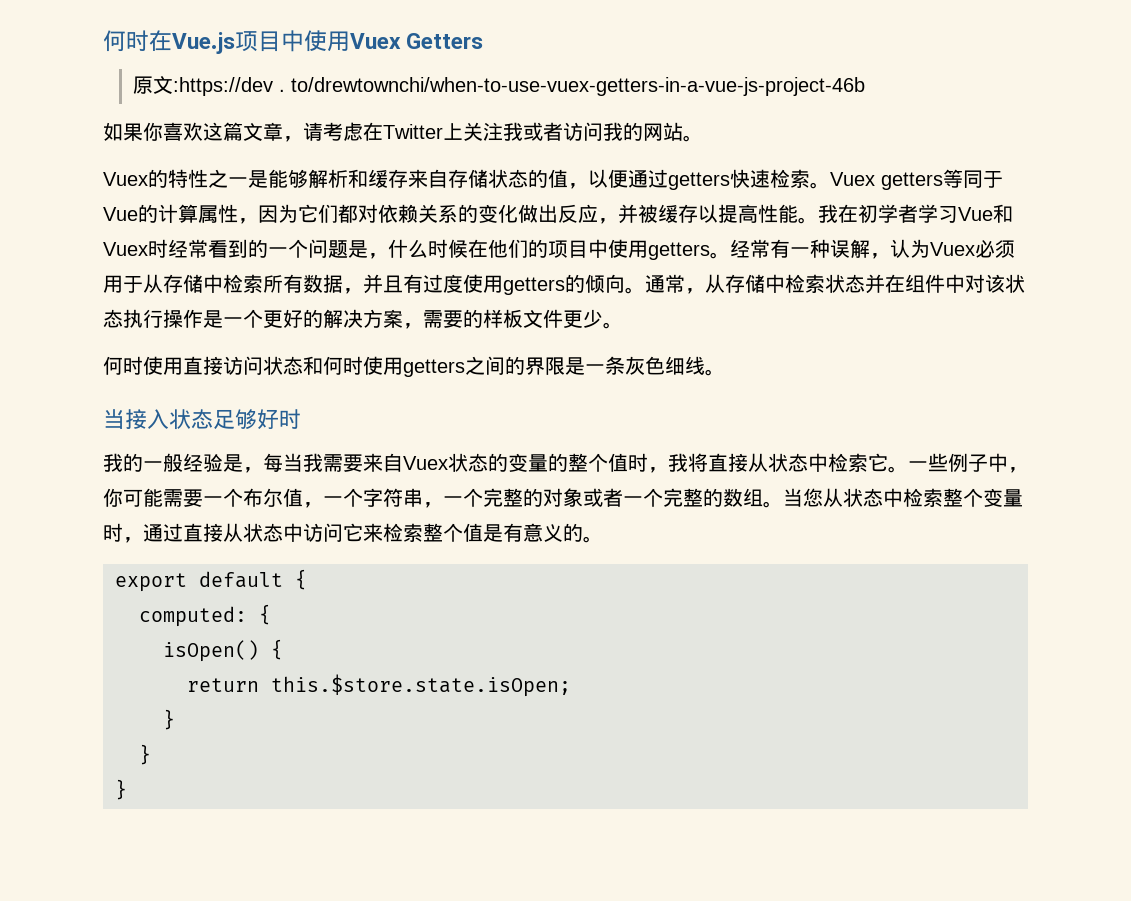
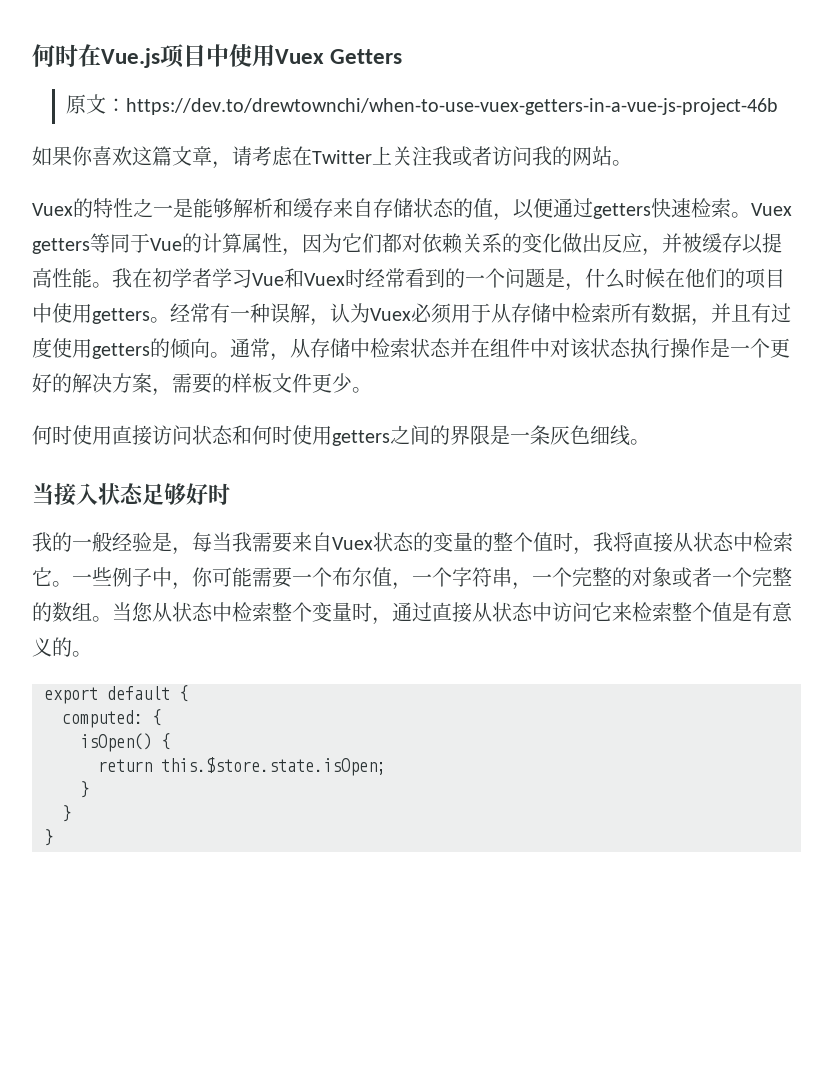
[172,77,865,96] :https://dev . to/drewtownchi/when-to-use-vuex-getters-in-a-vue-js-project-46b -> [105,98,778,115] ：https://dev.to/drewtownchi/when-to-use-vuex-getters-in-a-vue-js-project-46b

